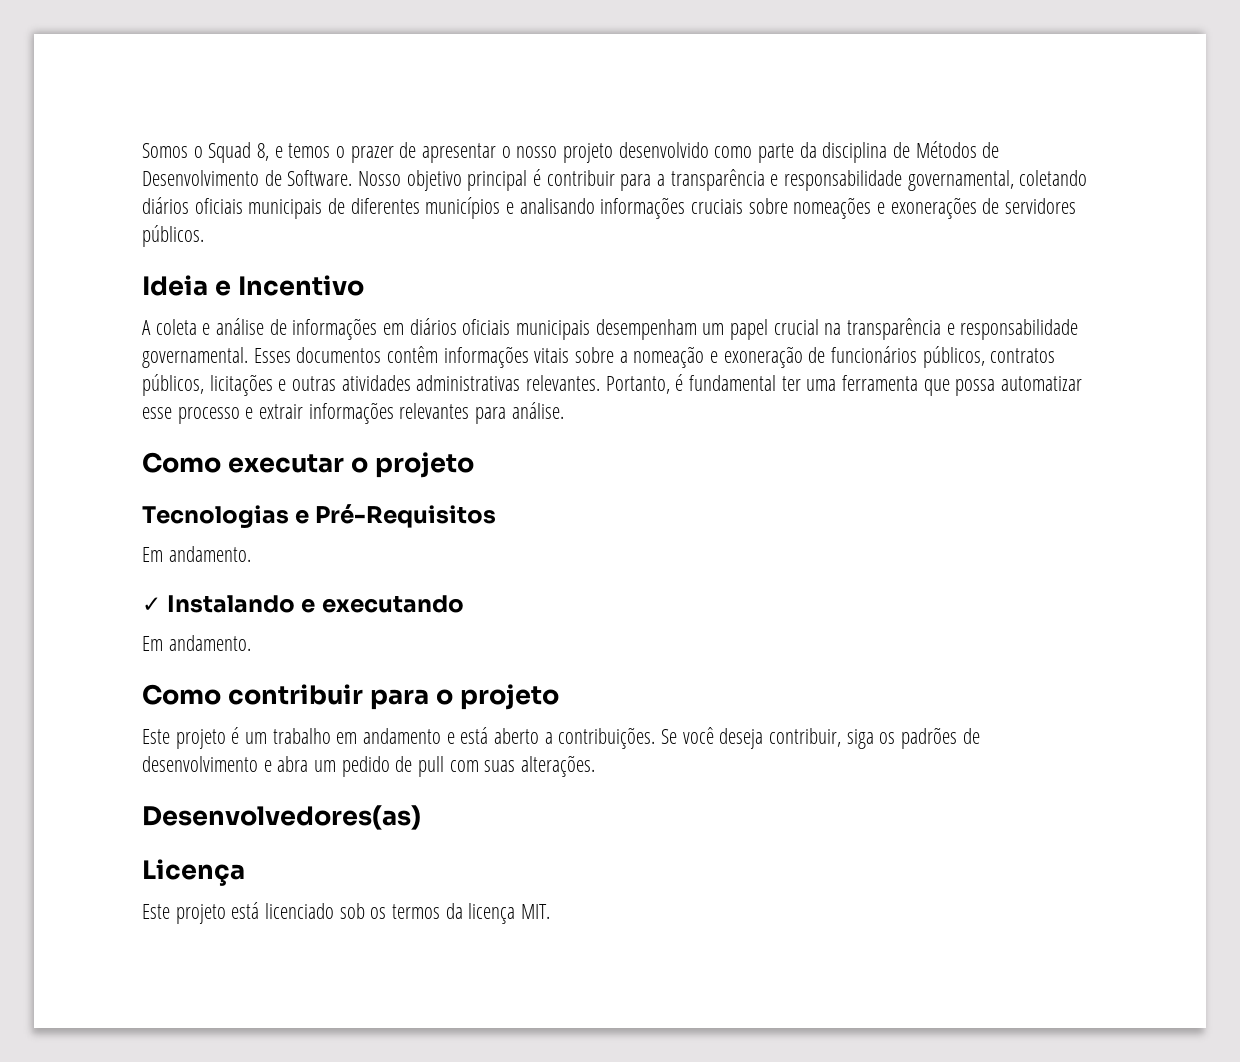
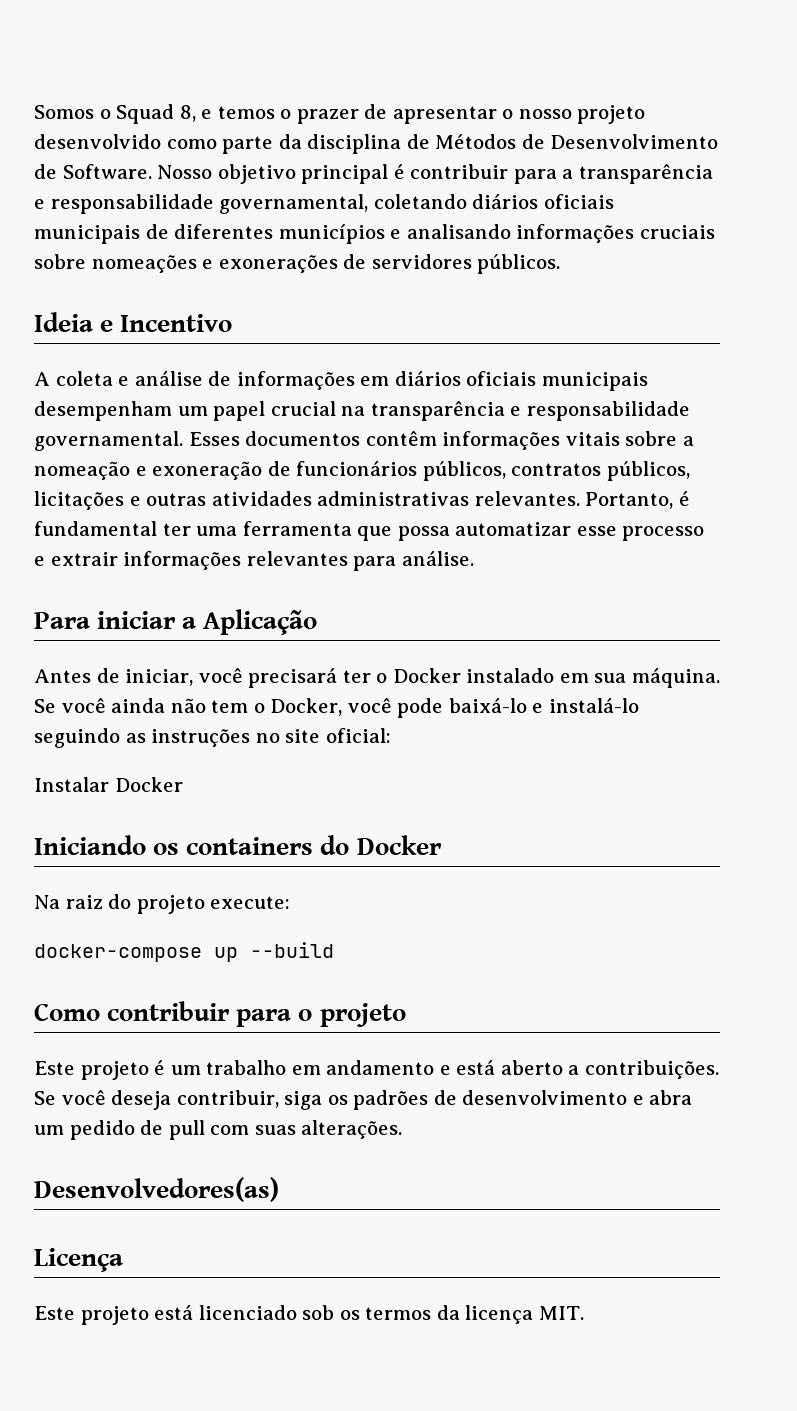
[142,452,474,478] [142,504,497,529] [142,546,251,562] [142,595,464,613] [142,635,251,651] Como executar o projeto // Tecnologias e Pré-Requisitos // Em andamento. // ✓ Instalando e executando // Em andamento. -> [34,609,318,635] [34,668,720,688] [34,698,639,718] [34,728,391,748] [34,777,183,792] [34,835,442,855] [34,894,291,914] [34,942,334,962] Para iniciar a Aplicação // Antes de iniciar, você precisará ter o Docker instalado em sua máquina. Se você ainda não tem o Docker, você pode baixá-lo e instalá-lo seguindo as instruções no site oficial: // Instalar Docker // Iniciando os containers do Docker // Na raiz do projeto execute: // docker-compose up --build

